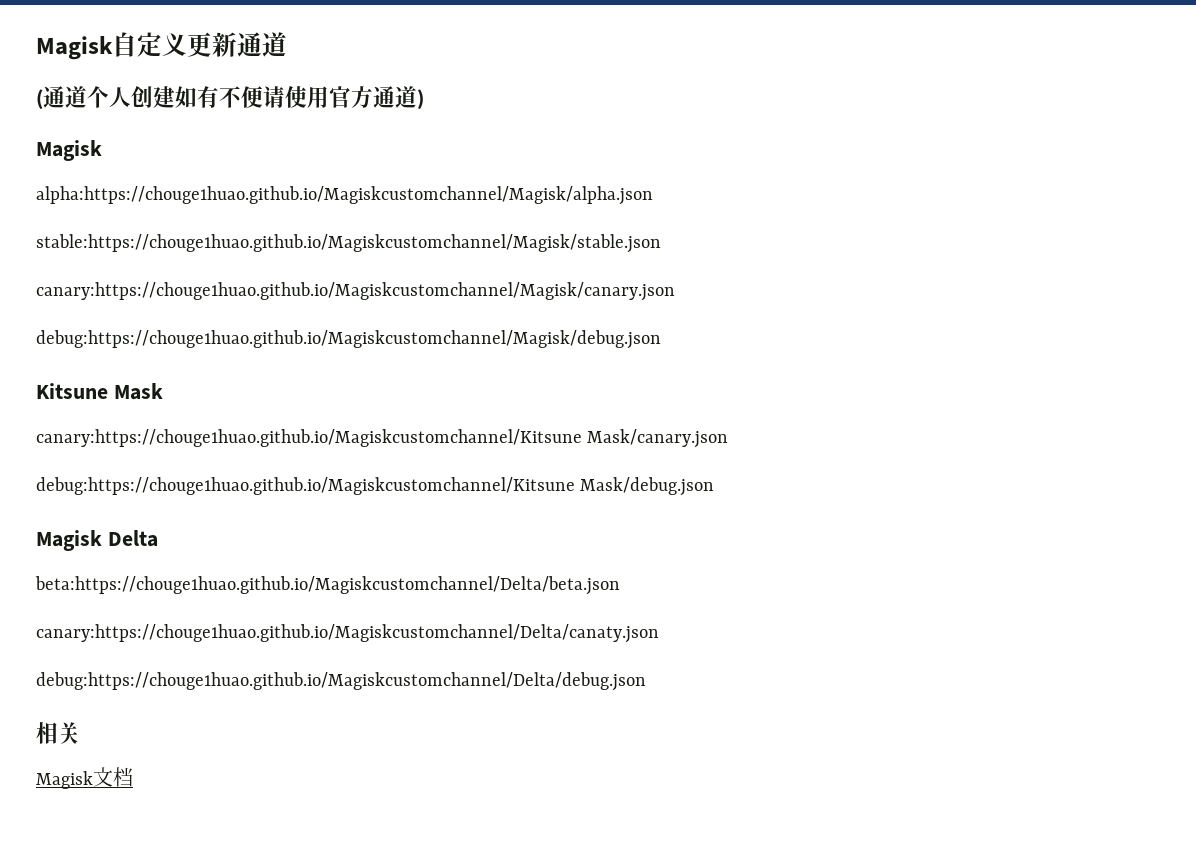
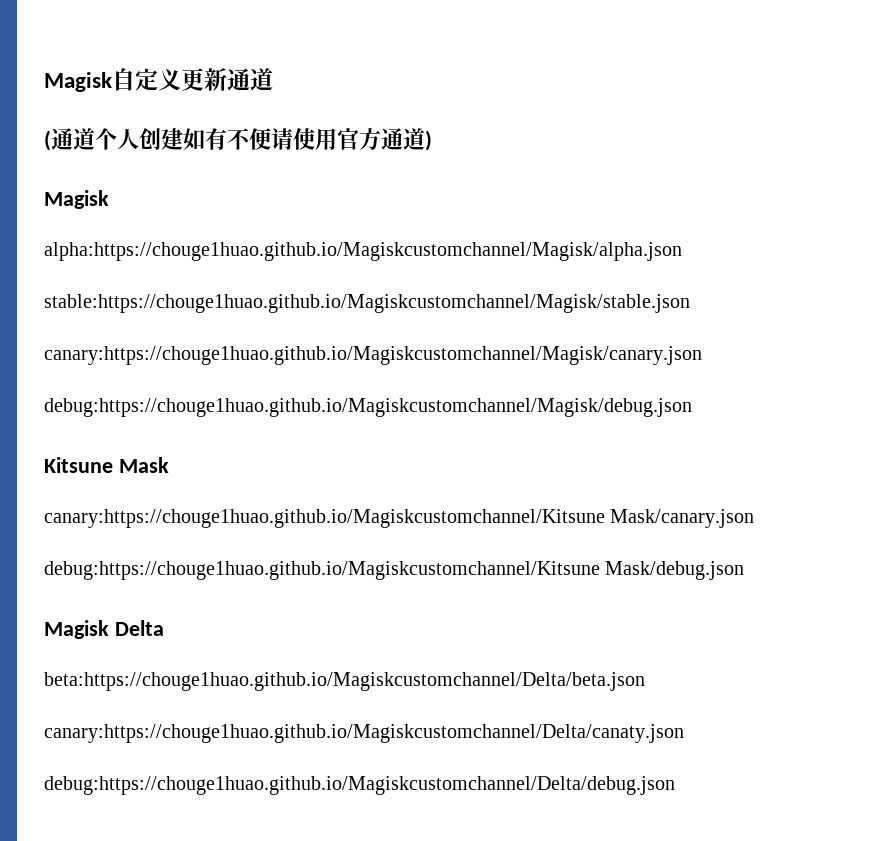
[36,722,80,744] [36,767,133,789] // 相关 // Magisk文档 -> (675, 785) none

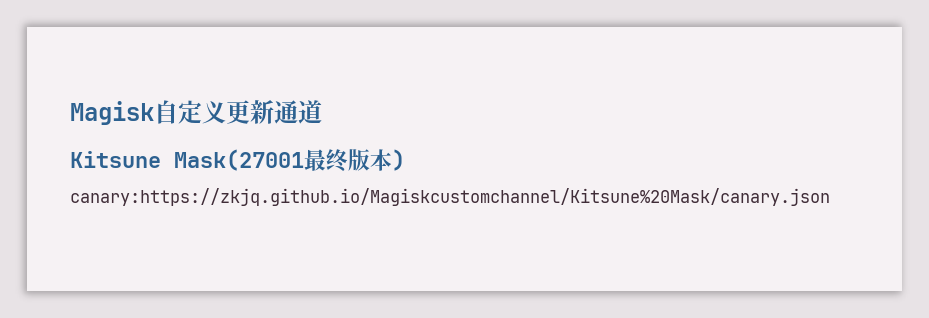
[44,128,432,151] [44,190,109,209] [44,242,682,261] [44,294,690,313] [44,346,702,365] [44,398,692,417] [44,457,169,473] [44,509,755,528] [44,561,745,580] [44,620,164,639] [44,672,645,691] [44,724,684,743] [44,776,675,795] (通道个人创建如有不便请使用官方通道) // Magisk // alpha:https://chouge1huao.github.io/Magiskcustomchannel/Magisk/alpha.json // stable:https://chouge1huao.github.io/Magiskcustomchannel/Magisk/stable.json // canary:https://chouge1huao.github.io/Magiskcustomchannel/Magisk/canary.json // debug:https://chouge1huao.github.io/Magiskcustomchannel/Magisk/debug.json // Kitsune Mask // canary:https://chouge1huao.github.io/Magiskcustomchannel/Kitsune Mask/canary.json // debug:https://chouge1huao.github.io/Magiskcustomchannel/Kitsune Mask/debug.json // Magisk Delta // beta:https://chouge1huao.github.io/Magiskcustomchannel/Delta/beta.json // canary:https://chouge1huao.github.io/Magiskcustomchannel/Delta/canaty.json // debug:https://chouge1huao.github.io/Magiskcustomchannel/Delta/debug.json -> [70,149,405,172] [70,188,830,206] Kitsune Mask(27001最终版本) // canary:https://zkjq.github.io/Magiskcustomchannel/Kitsune%20Mask/canary.json

